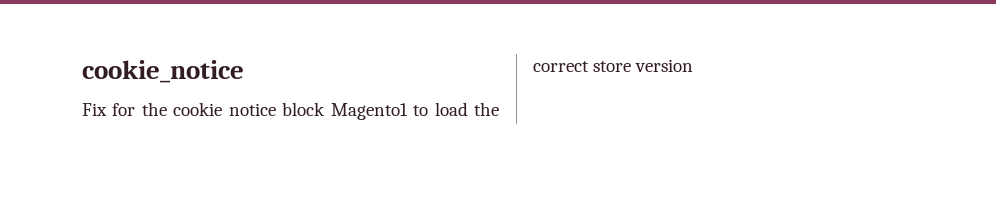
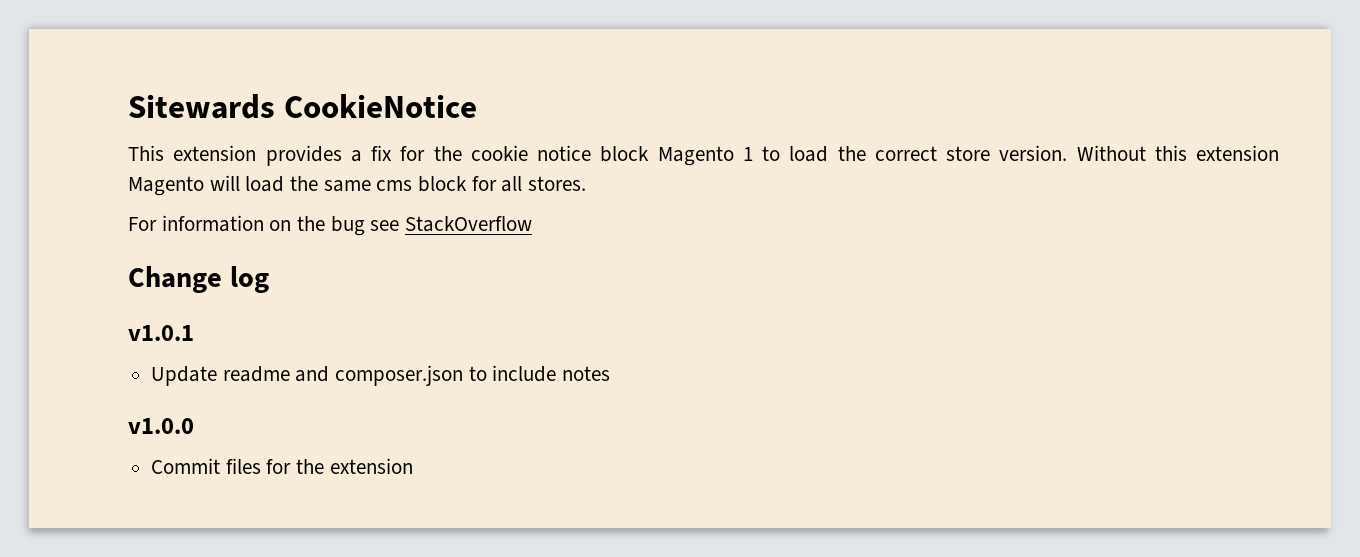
[82,60,244,83] [82,103,107,116] cookie_notice // Fix -> [128,94,477,119] [128,145,392,166] Sitewards CookieNotice // This extension provides a fix
[330,103,408,120] Magento1 -> [657,146,753,166] Magento 1
[635,59,694,72] version -> [999,145,1279,161] [128,175,587,196] [128,215,533,236] [128,266,269,293] [128,325,194,341] [151,365,611,386] [128,418,194,434] [151,458,413,474] version. Without this extension Magento will load the same cms block for all stores. // For information on the bug see StackOverflow // Change log // v1.0.1 // Update readme and composer.json to include notes // v1.0.0 // Commit files for the extension

